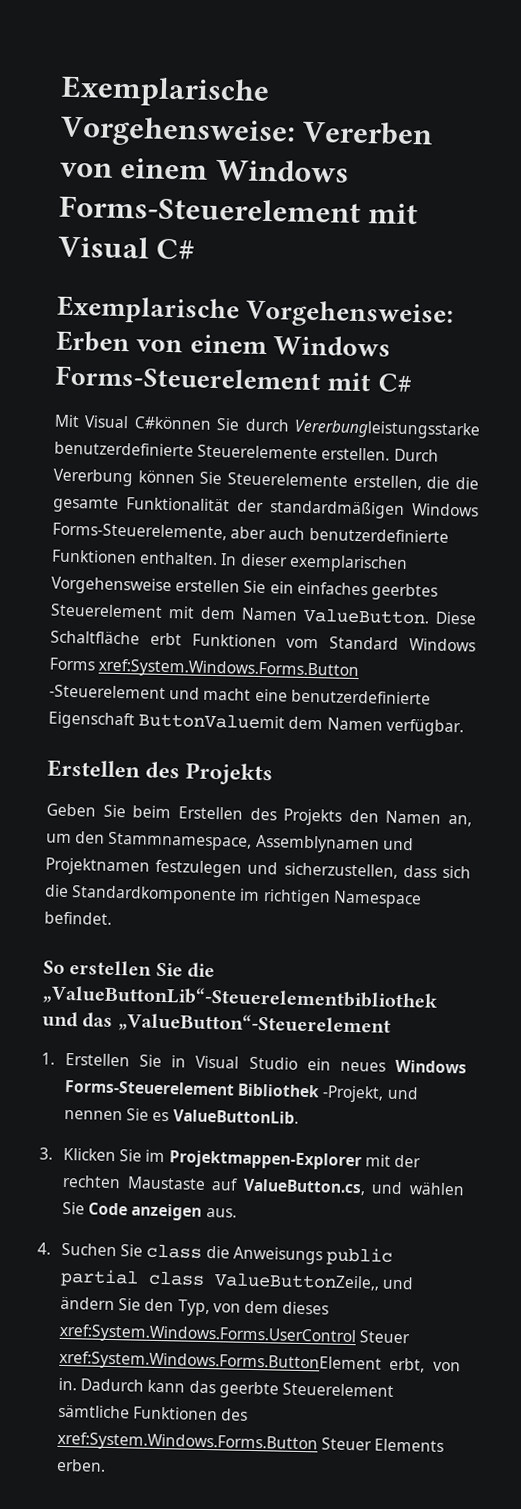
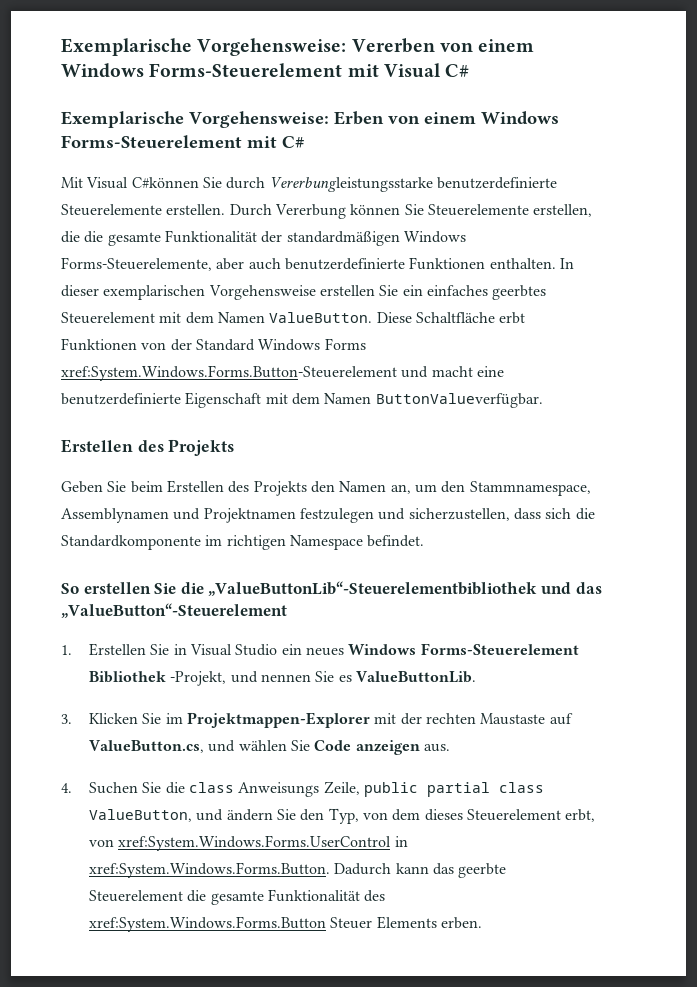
[286,638,320,649] vom -> [141,339,192,351] von der
[98,658,360,681] [49,684,166,699] xref:System.Windows.Forms.Button -Steuerelement -> [61,365,397,381] xref:System.Windows.Forms.Button-Steuerelement
[138,712,464,737] ButtonValuemit dem Namen verfügbar. -> [265,393,543,408] mit dem Namen ButtonValueverfügbar.
[146,1243,323,1265] class die Anweisungs -> [165,781,360,797] die class Anweisungs Zeile,
[213,1272,380,1291] ValueButtonZeile,, -> [89,809,193,822] ValueButton,
[58,1323,411,1347] [58,1350,461,1374] [57,1377,77,1391] xref:System.Windows.Forms.UserControl Steuer xref:System.Windows.Forms.ButtonElement erbt, von in. -> [466,809,596,822] [89,835,408,851] [89,862,331,878] Steuerelement erbt, von xref:System.Windows.Forms.UserControl in xref:System.Windows.Forms.Button.
[57,1404,219,1421] sämtliche Funktionen -> [187,889,361,905] die gesamte Funktionalität

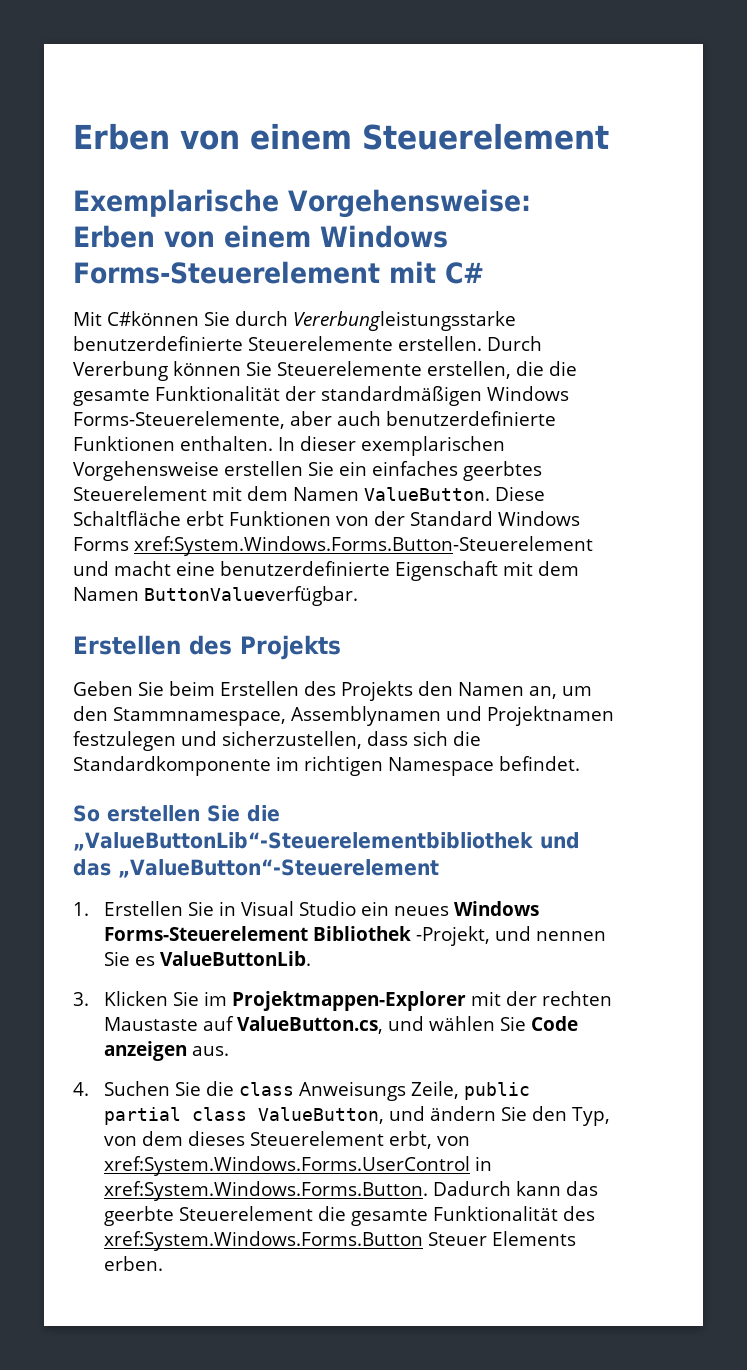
[61,38,535,56] [61,63,470,78] Exemplarische Vorgehensweise: Vererben von einem Windows Forms-Steuerelement mit Visual C# -> [73,123,609,150] Erben von einem Steuerelement
[86,177,129,189] Visual -> (102, 318) none

